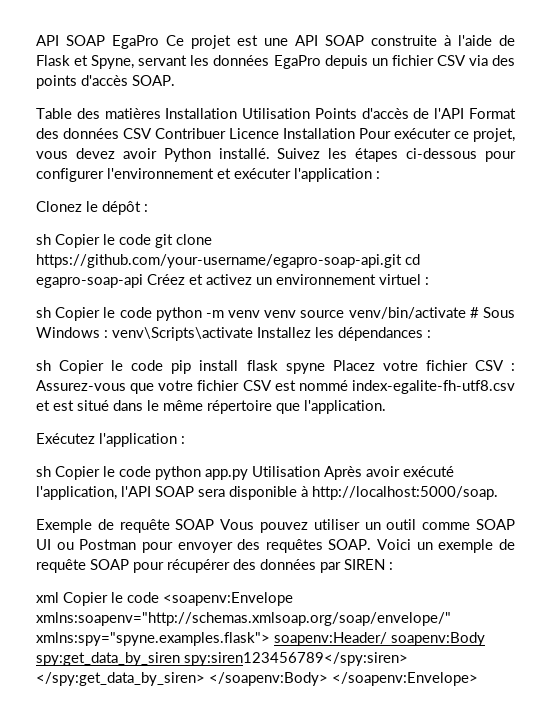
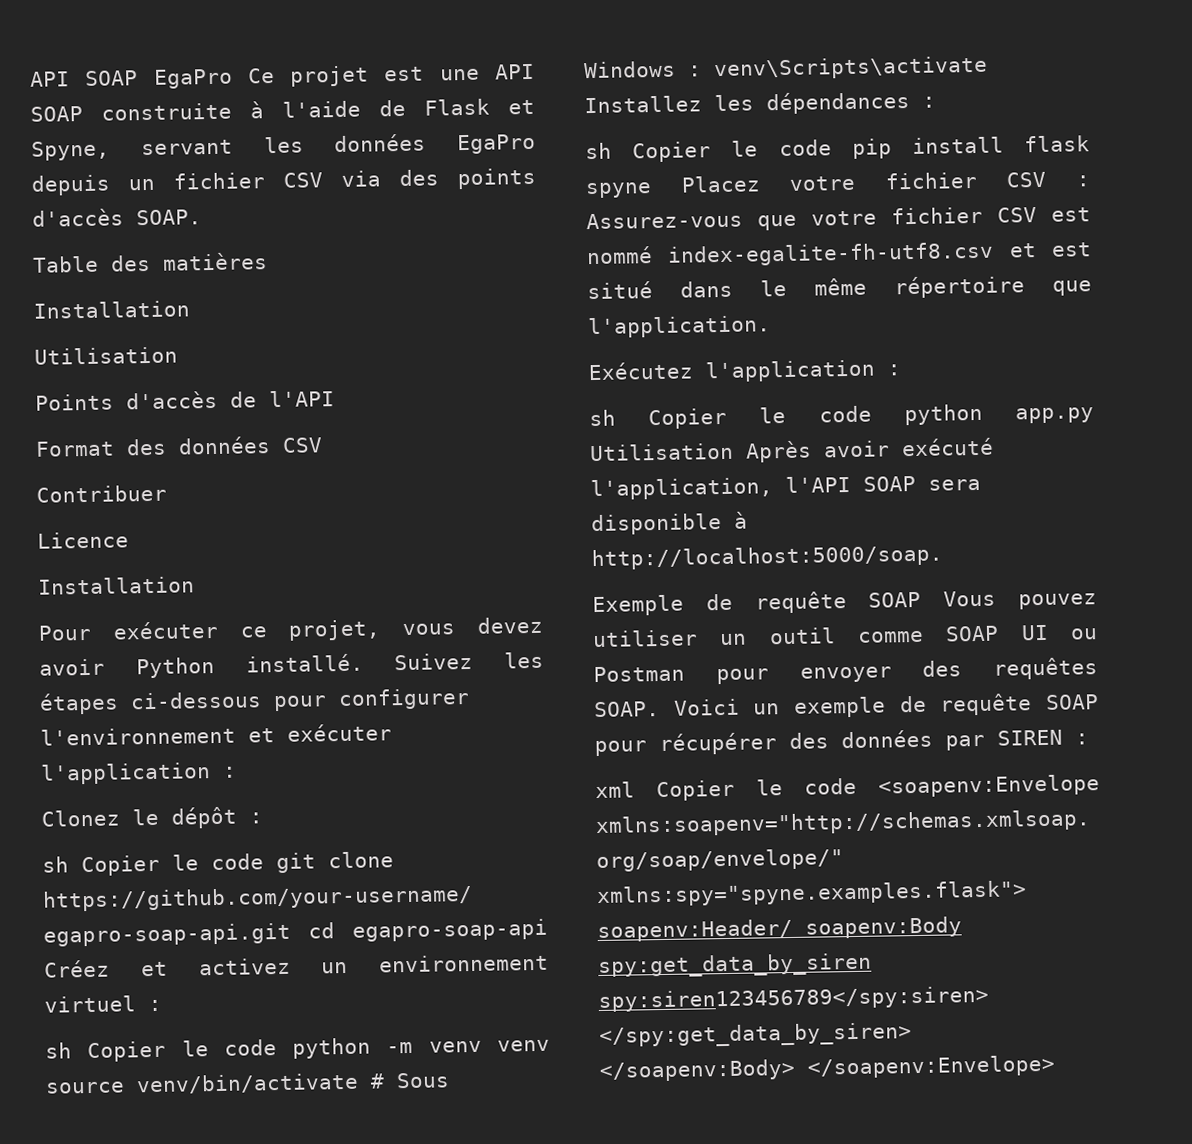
[165,108,311,119] Installation Utilisation -> [33,300,190,319] [34,346,178,365] // Installation // Utilisation //
(465, 113) none -> (335, 399) //
(152, 133) none -> (323, 445) //
(226, 133) none -> (167, 493) //
[283,128,355,139] Installation -> [38,576,195,595] // Installation //

